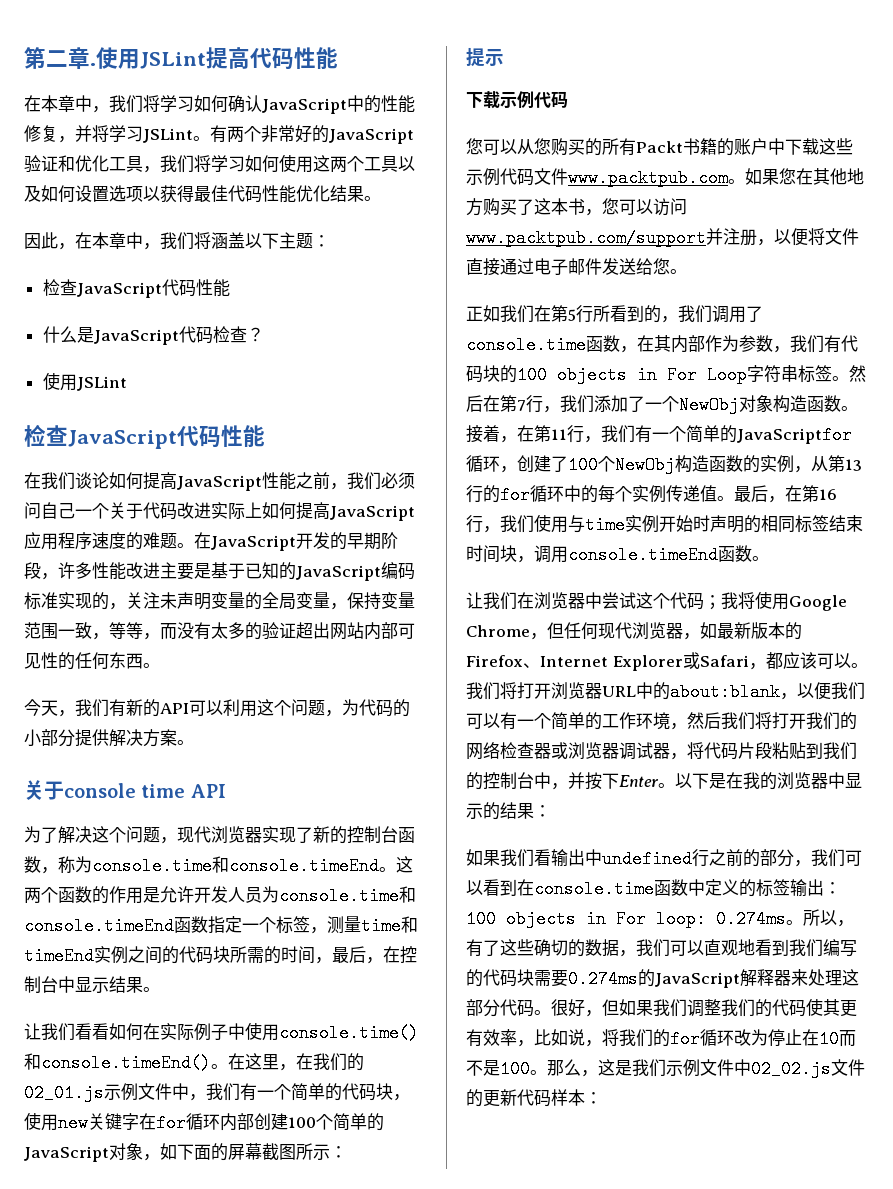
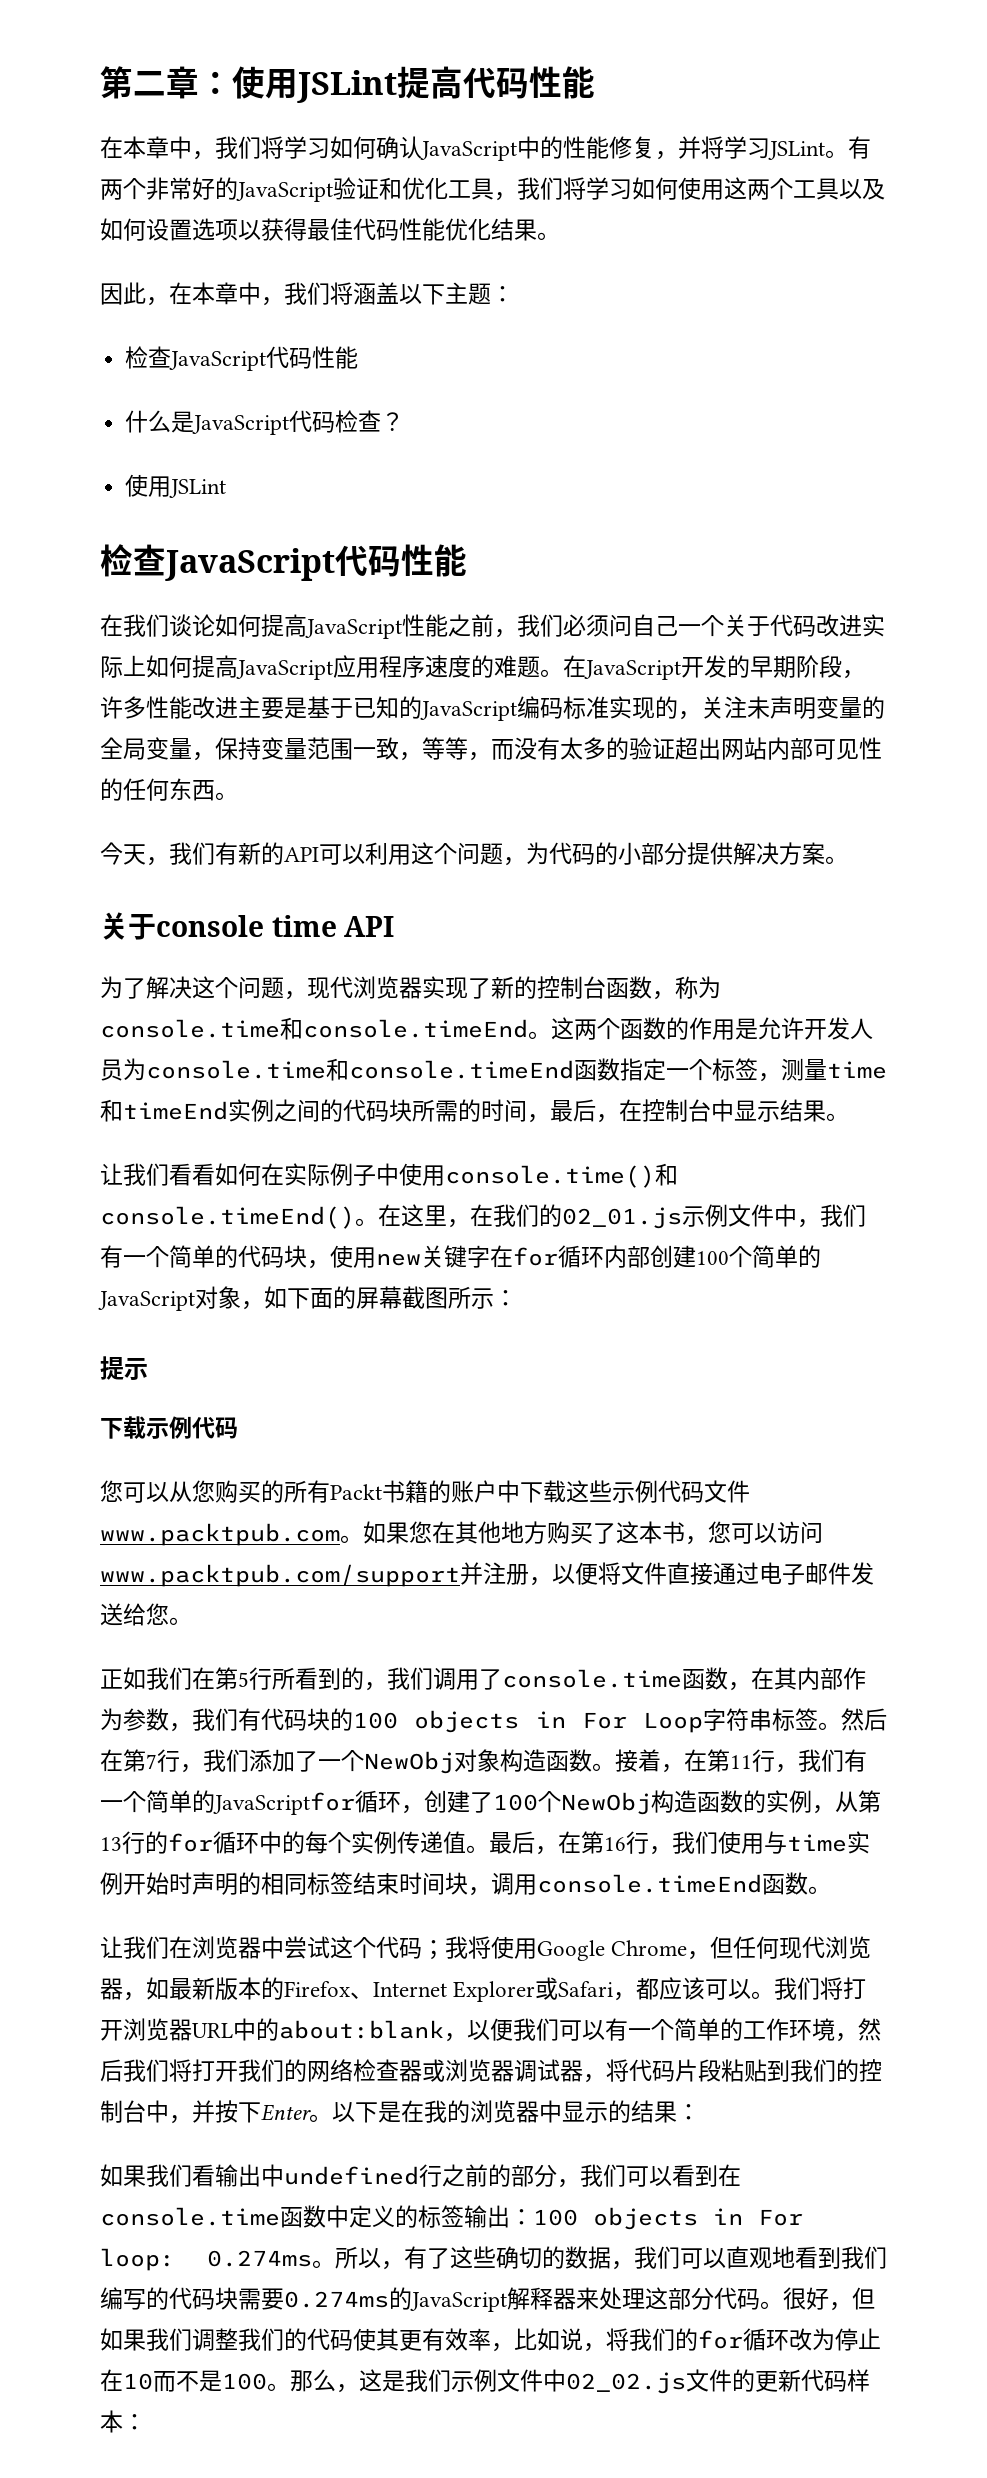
[90,63,96,66] . -> [199,71,232,95] ：

